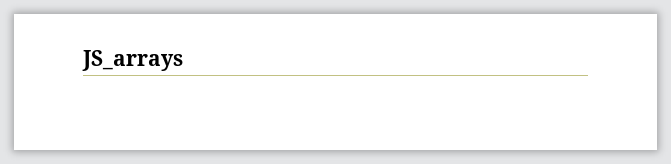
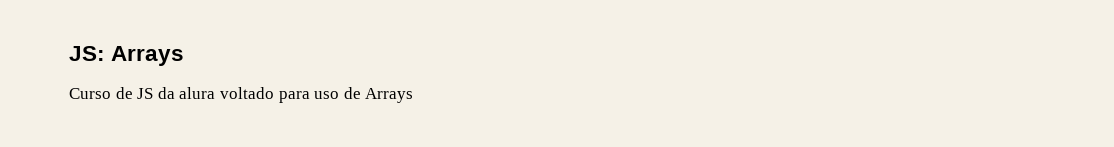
[82,50,183,71] JS_arrays -> [69,46,185,66] [69,87,414,103] JS: Arrays // Curso de JS da alura voltado para uso de Arrays

